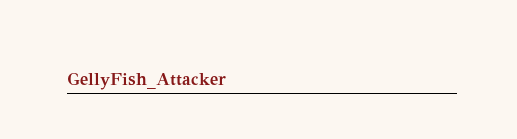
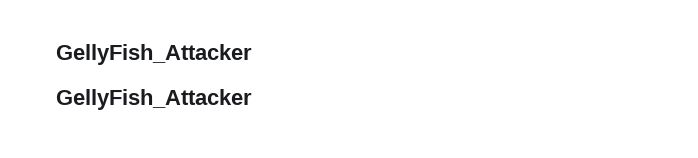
[67,72,226,90] GellyFish_Attacker -> [56,44,252,65] [56,89,252,110] GellyFish_Attacker // GellyFish_Attacker

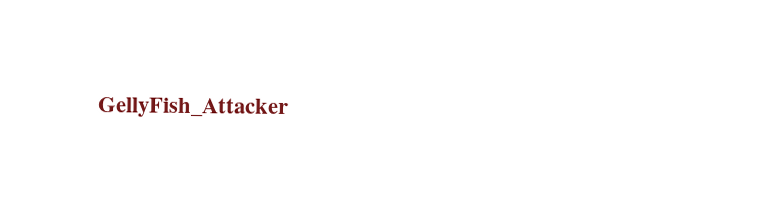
[56,44,252,65] [56,89,252,110] GellyFish_Attacker // GellyFish_Attacker -> [97,97,289,120] GellyFish_Attacker

